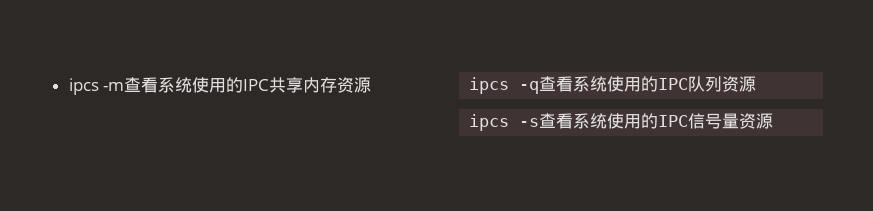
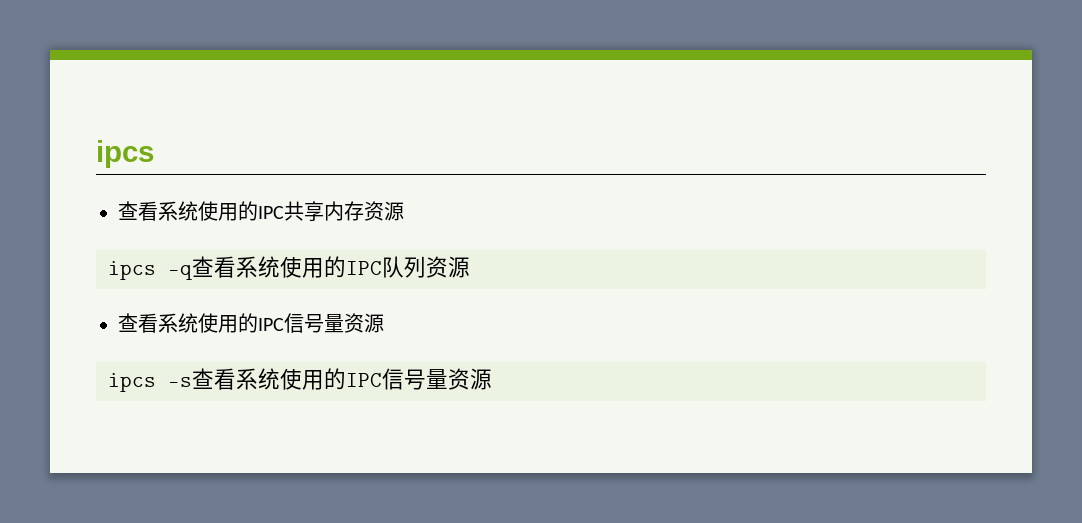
[68,78,125,95] ipcs -m -> [96,140,154,168] ipcs //
(757, 84) none -> [118,313,384,333] // 查看系统使用的IPC信号量资源

